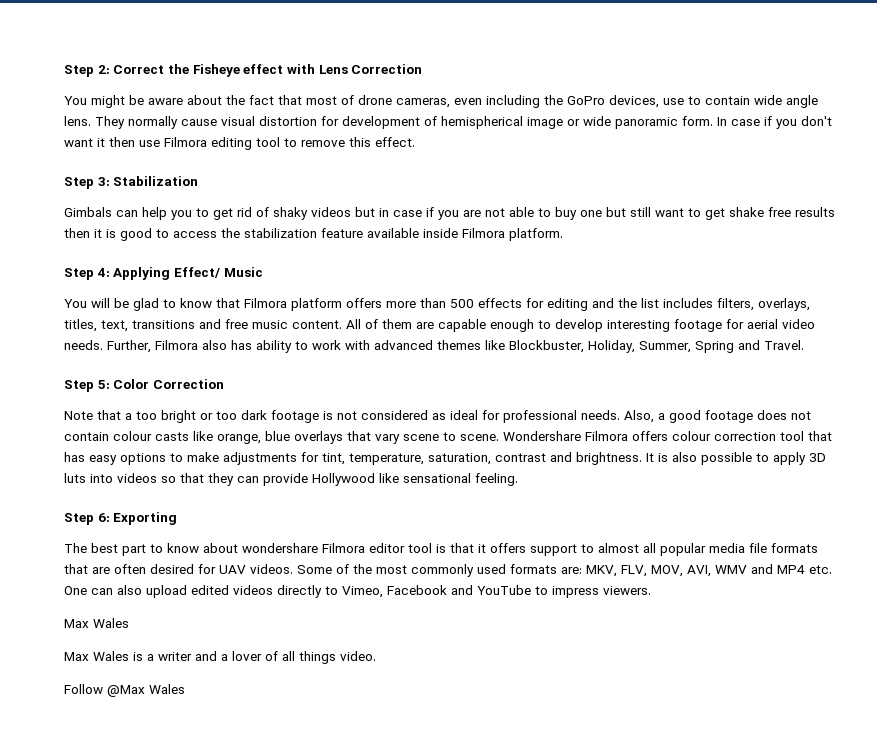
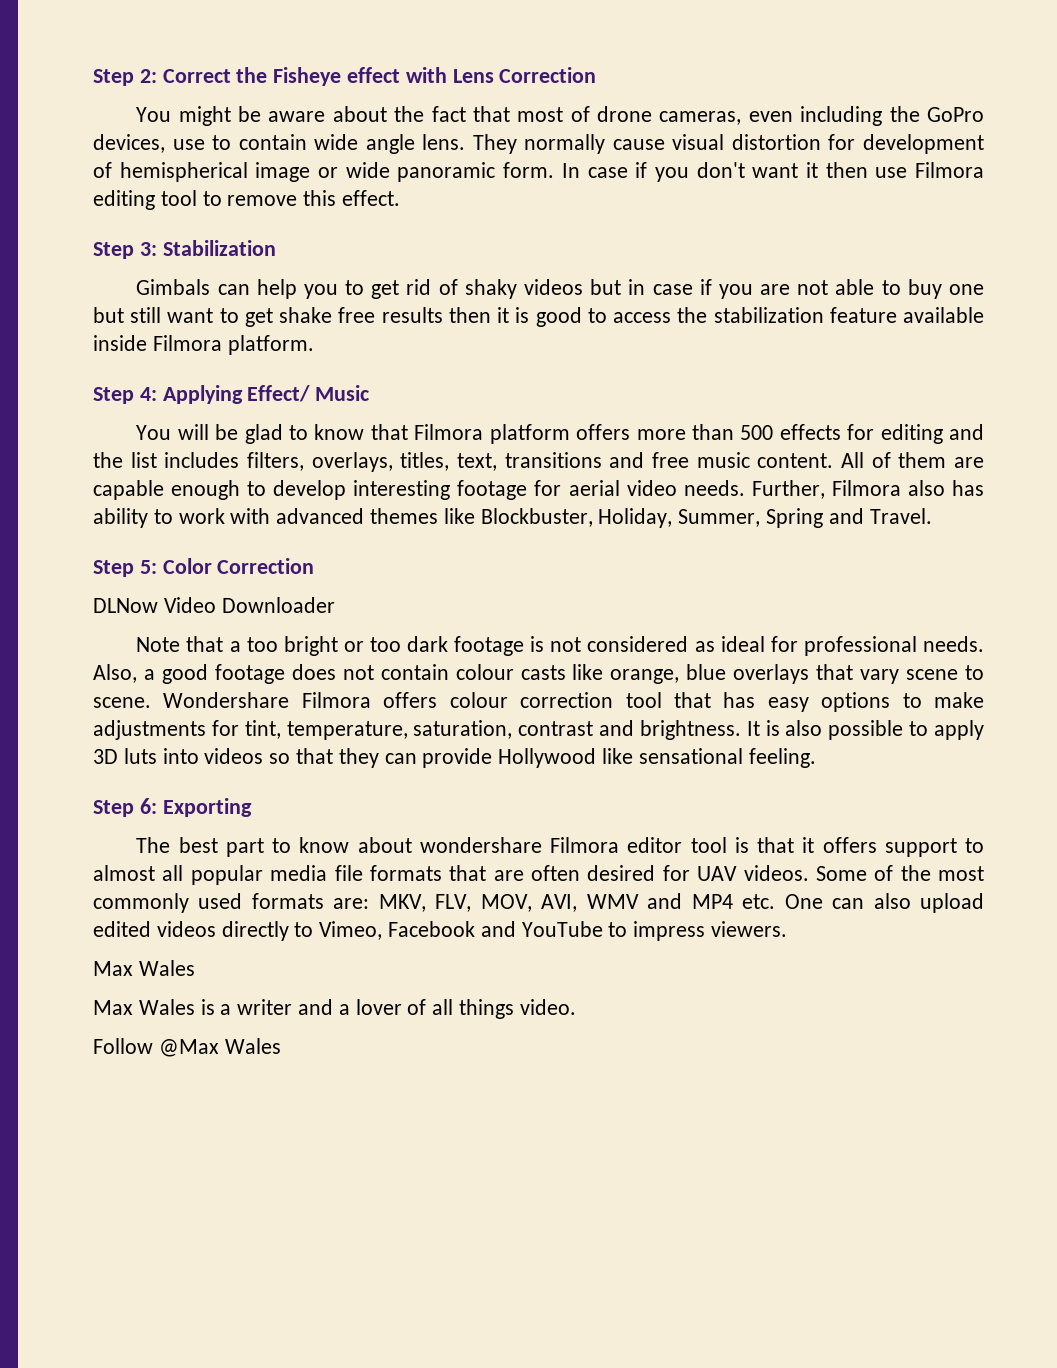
(224, 384) none -> [93,597,335,613] // DLNow Video Downloader

